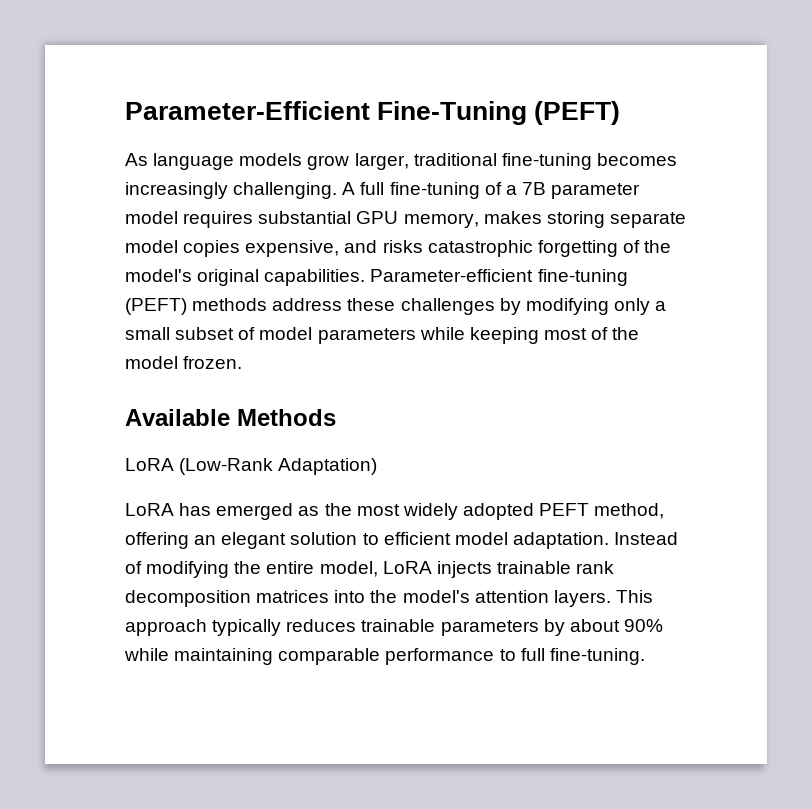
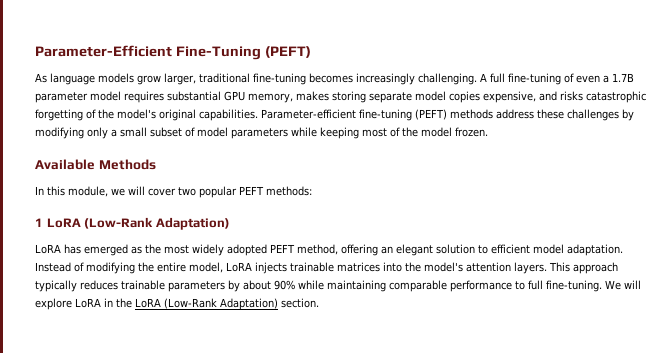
[505,182,546,195] a 7B -> [576,73,634,83] even a 1.7B
(336, 417) none -> [35,186,312,198] [35,218,43,227] In this module, we will cover two popular PEFT methods: // 1
[576,561,615,574] [125,590,251,607] rank decomposition -> (334, 267) none
(645, 656) none -> [605,280,641,290] [35,298,319,310] We will explore LoRA in the LoRA (Low-Rank Adaptation) section.

